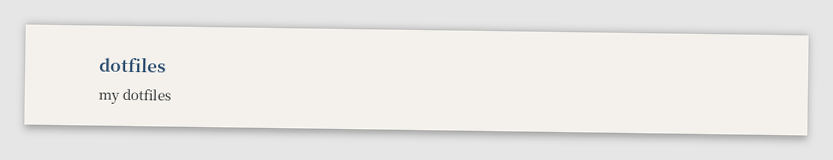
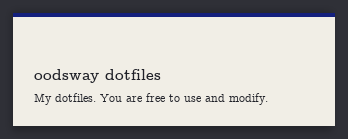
(99, 64) none -> [34,69,99,83] oodsway
[98,88,171,104] my dotfiles -> [34,93,268,105] My dotfiles. You are free to use and modify.

